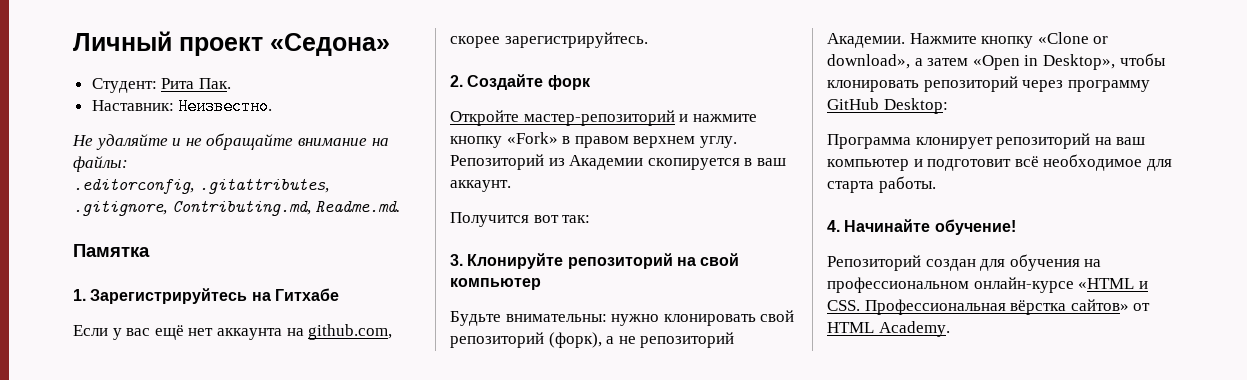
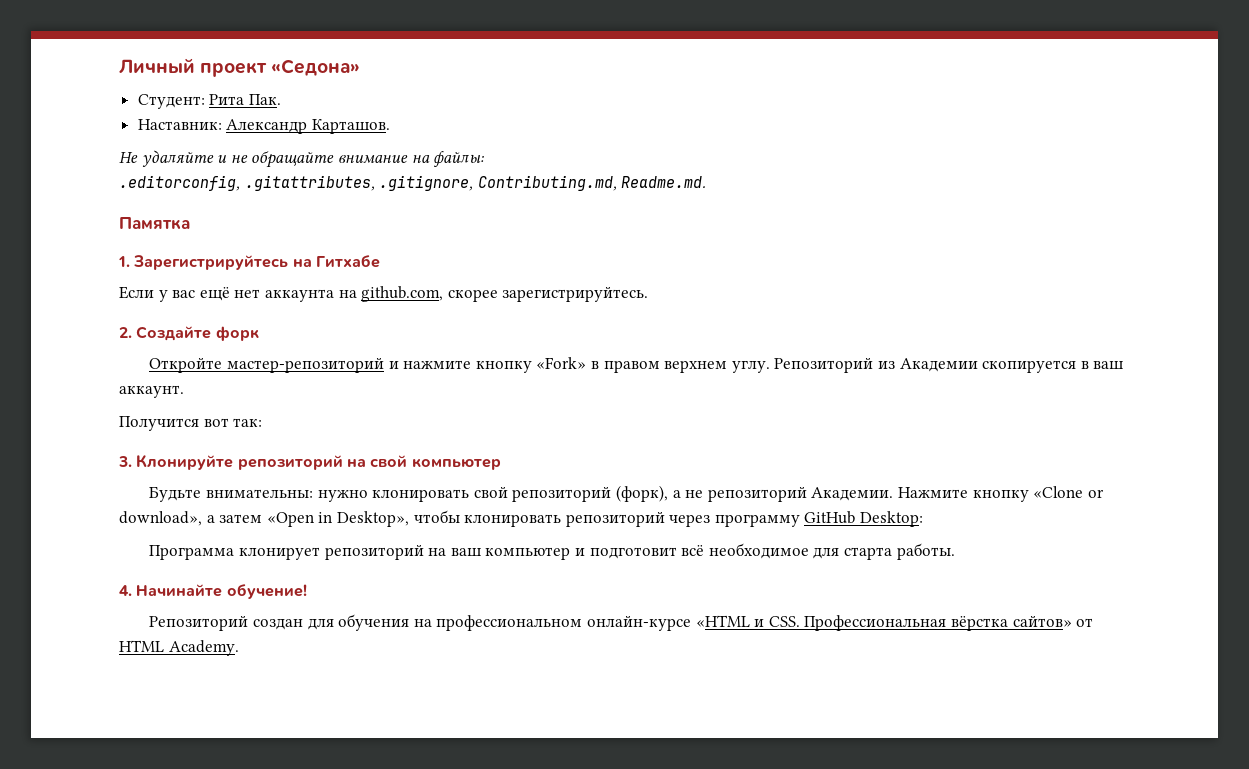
[178,99,273,115] Неизвестно. -> [226,119,390,134] Александр Карташов.

